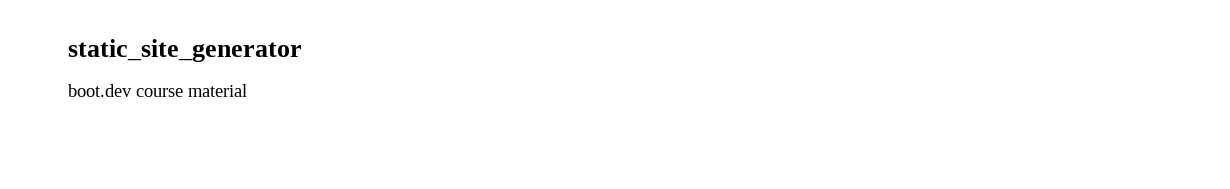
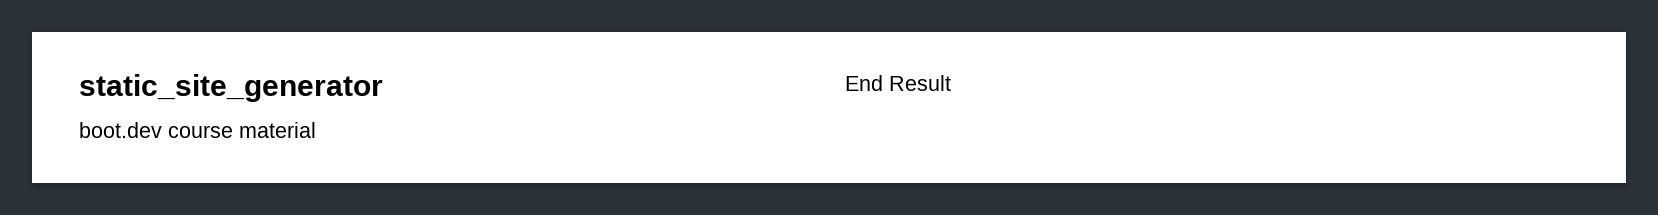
(247, 90) none -> [845,75,951,91] // End Result

